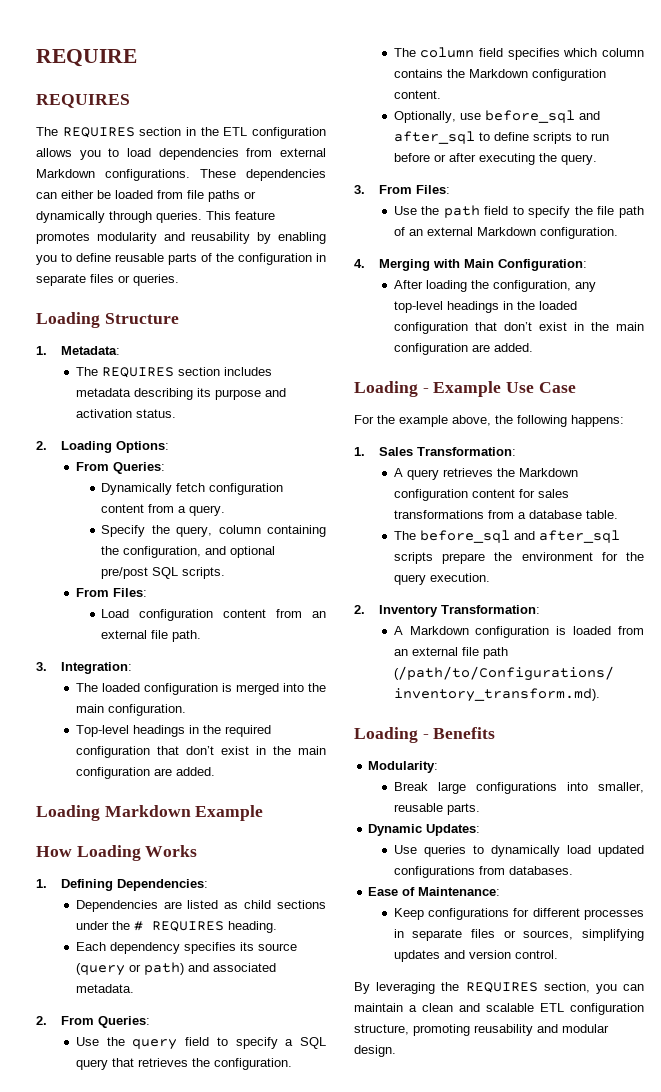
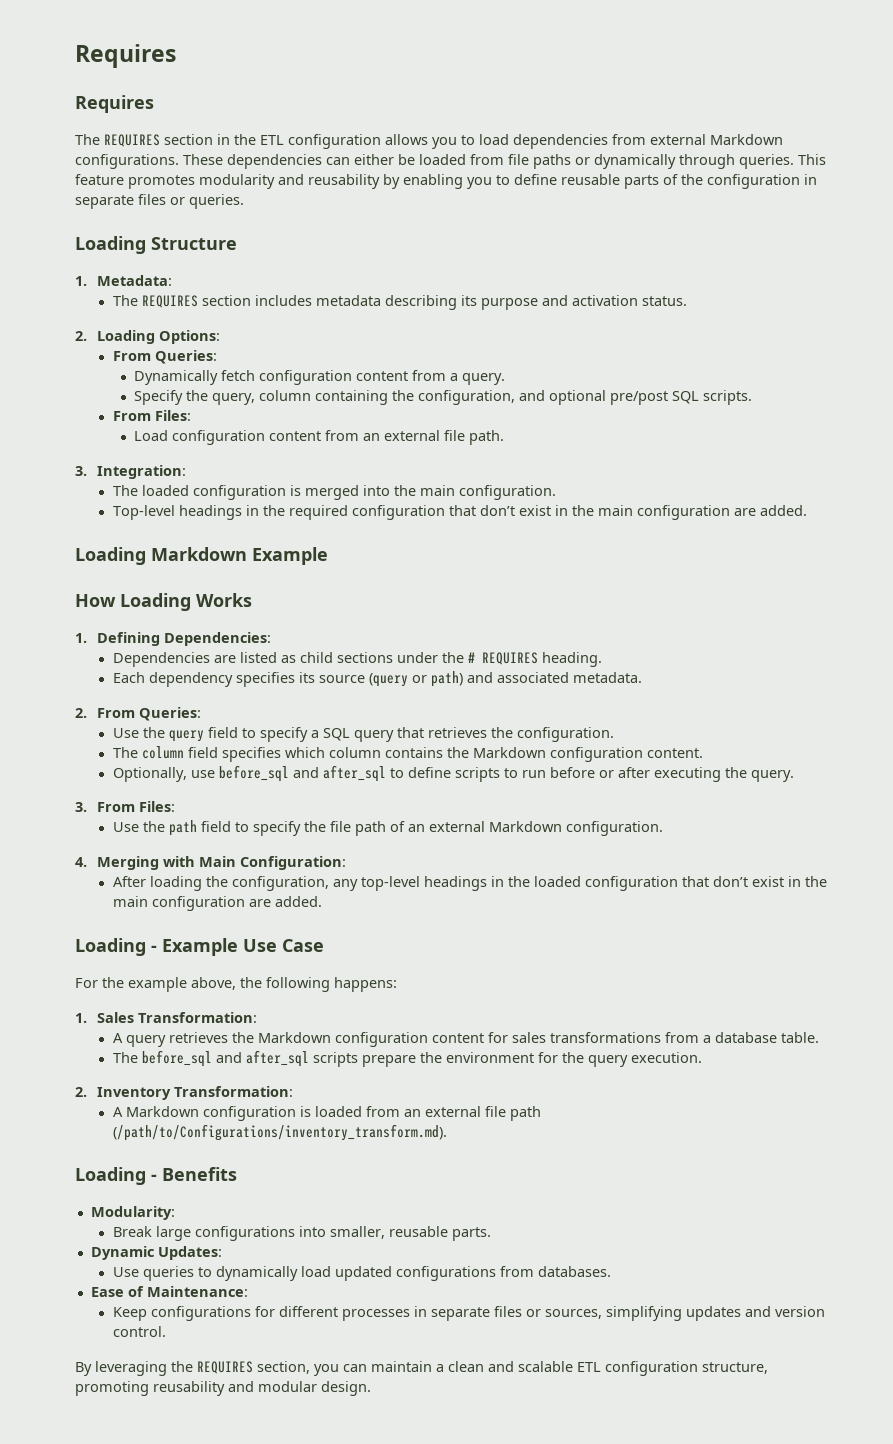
[36,49,137,67] [36,94,130,108] REQUIRE // REQUIRES -> [75,44,176,68] [75,95,154,113] Requires // Requires

